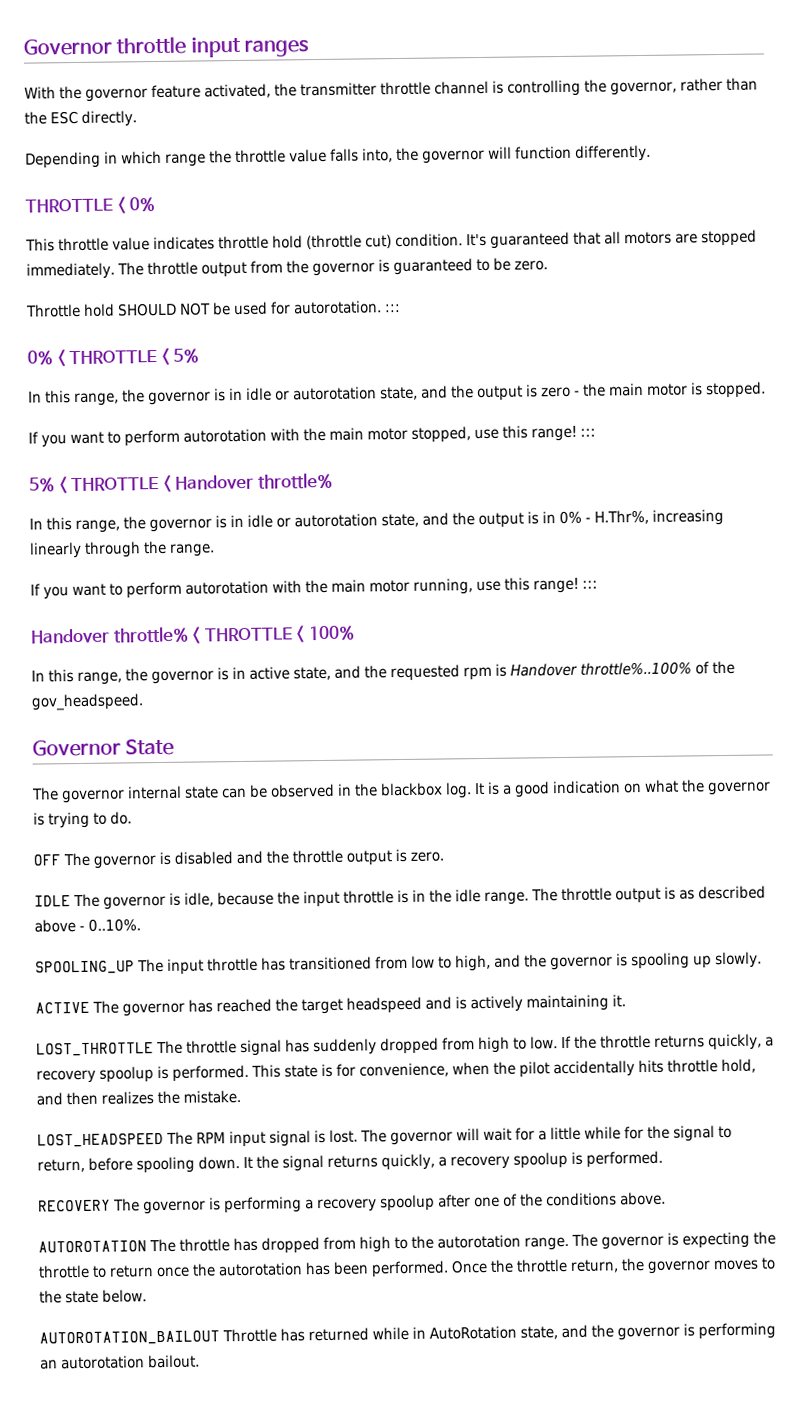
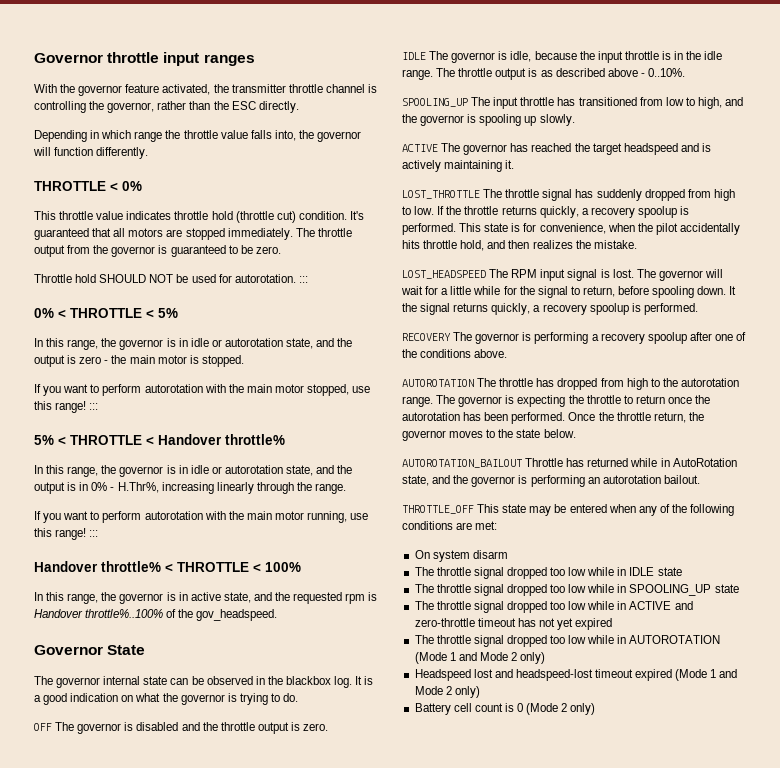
(200, 1361) none -> [402,504,735,516] [402,521,498,530] [414,550,508,562] [414,567,682,579] [414,584,739,596] [414,601,693,613] [414,618,613,630] [414,635,721,647] [414,652,546,664] [414,669,738,681] [414,686,480,698] [414,703,596,715] // THROTTLE_OFF This state may be entered when any of the following conditions are met: // On system disarm // The throttle signal dropped too low while in IDLE state // The throttle signal dropped too low while in SPOOLING_UP state // The throttle signal dropped too low while in ACTIVE and zero-throttle timeout has not yet expired // The throttle signal dropped too low while in AUTOROTATION (Mode 1 and Mode 2 only) // Headspeed lost and headspeed-lost timeout expired (Mode 1 and Mode 2 only) // Battery cell count is 0 (Mode 2 only)

